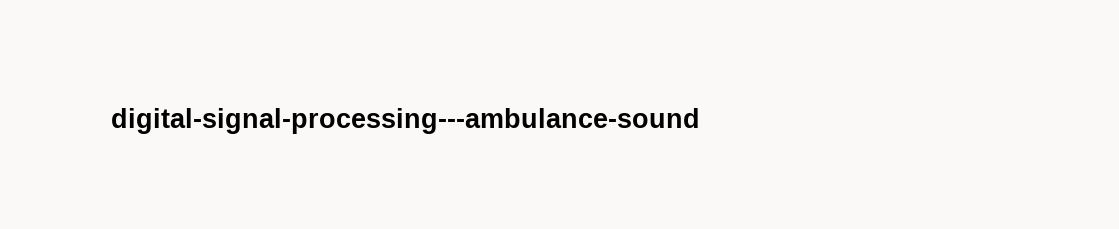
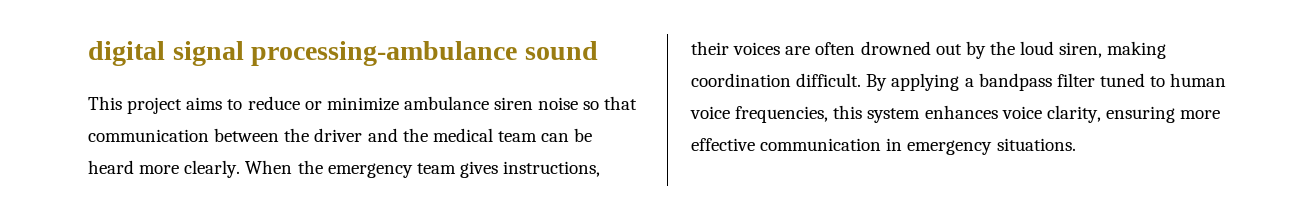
[111,108,700,134] digital-signal-processing---ambulance-sound -> [88,41,598,66] [88,96,638,114] [88,128,593,142] [88,160,601,178] [691,41,1167,59] [691,73,1227,91] [690,105,1221,123] [691,138,1076,155] digital signal processing-ambulance sound // This project aims to reduce or minimize ambulance siren noise so that communication between the driver and the medical team can be heard more clearly. When the emergency team gives instructions, their voices are often drowned out by the loud siren, making coordination difficult. By applying a bandpass filter tuned to human voice frequencies, this system enhances voice clarity, ensuring more effective communication in emergency situations.

